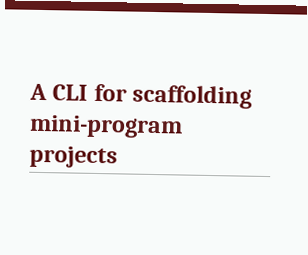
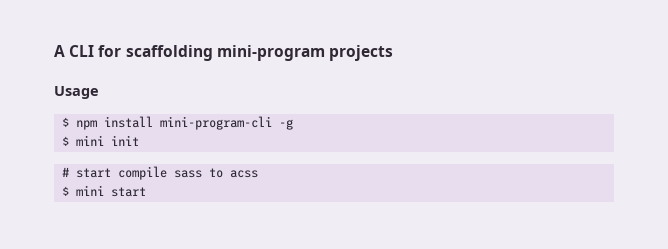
(118, 157) none -> [54,86,99,99] [61,116,293,130] [61,135,139,146] [61,166,258,180] [61,185,146,197] // Usage // $ npm install mini-program-cli -g // $ mini init // # start compile sass to acss // $ mini start

